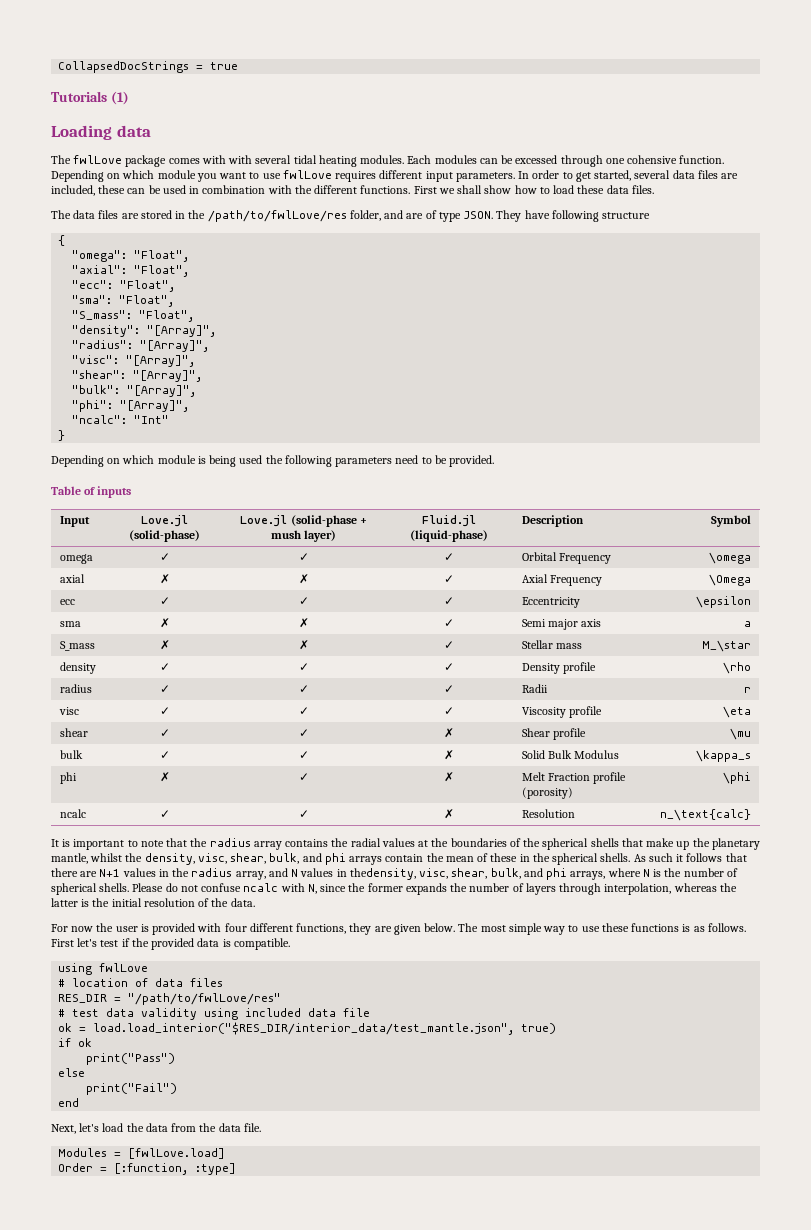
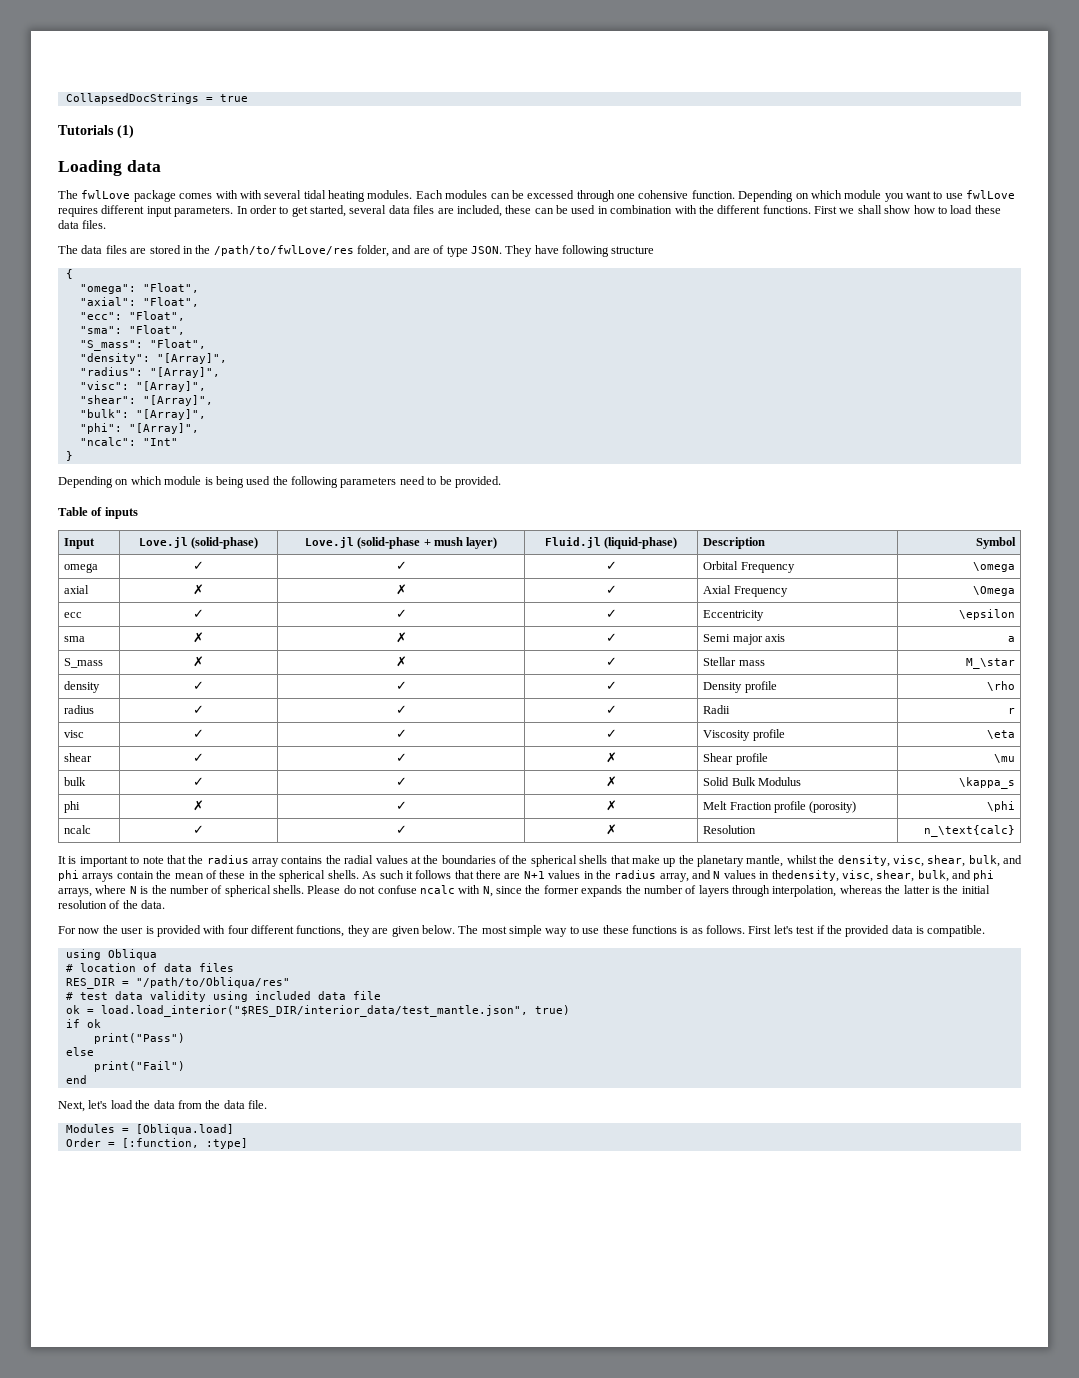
[99,963,149,972] fwlLove -> [107,949,157,960] Obliqua
[128,993,282,1005] "/path/to/fwlLove/res" -> [135,977,290,988] "/path/to/Obliqua/res"
[128,1148,226,1159] [fwlLove.load] -> [135,1124,234,1135] [Obliqua.load]

